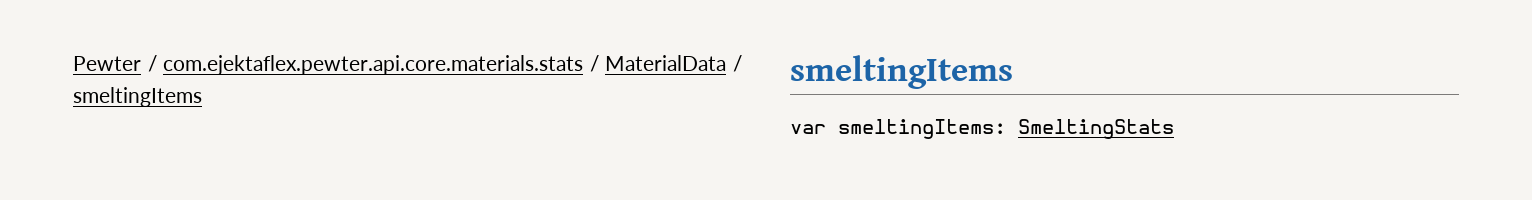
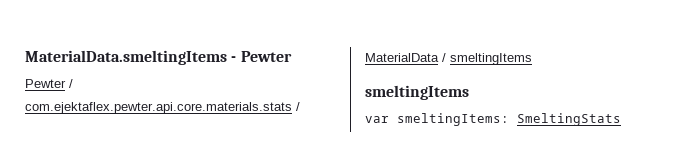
(73, 63) none -> [25,50,292,65] MaterialData.smeltingItems - Pewter //

